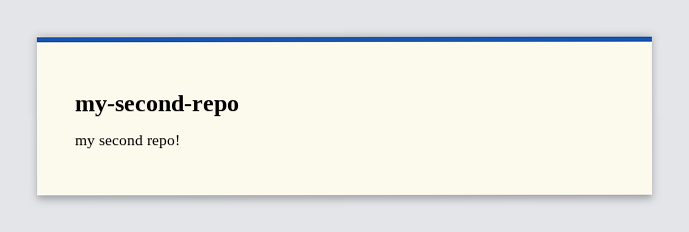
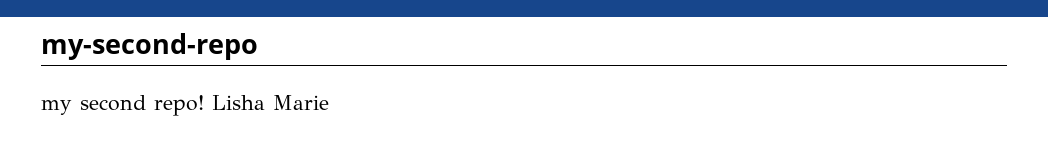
(182, 142) none -> [212,95,329,110] Lisha Marie

